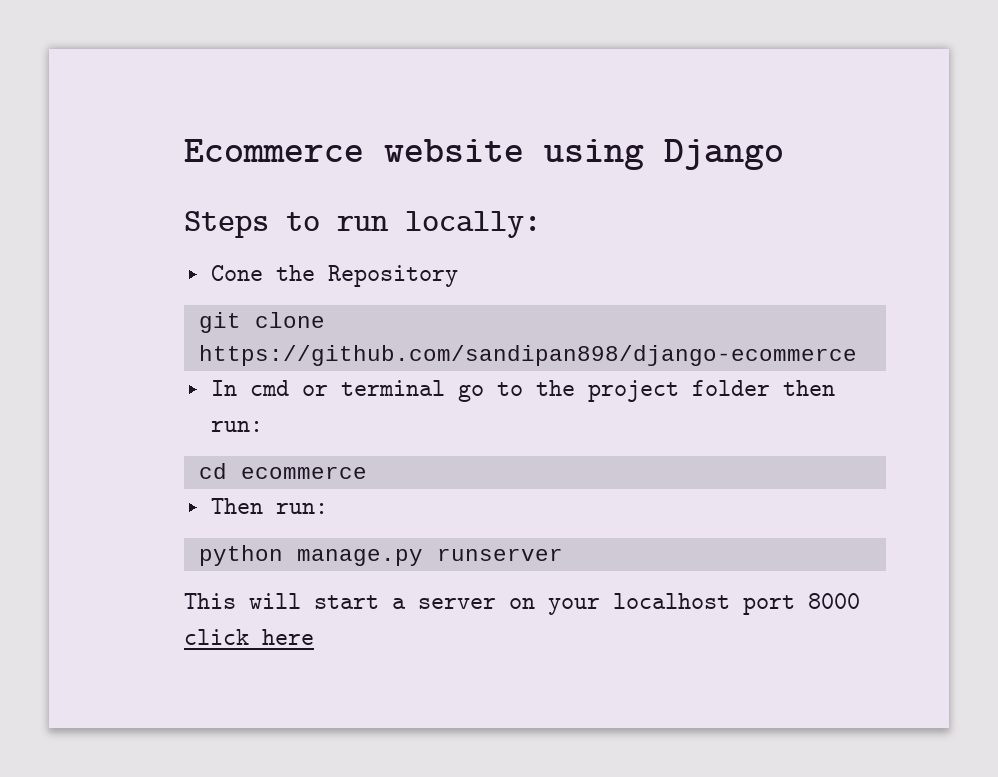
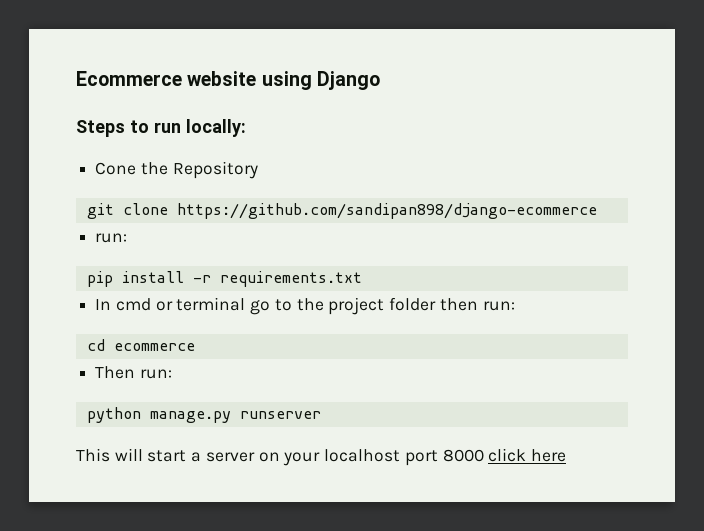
(857, 355) none -> [95,233,128,243] [86,271,362,287] // run: // pip install -r requirements.txt

